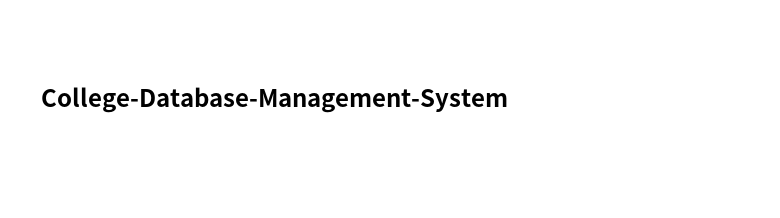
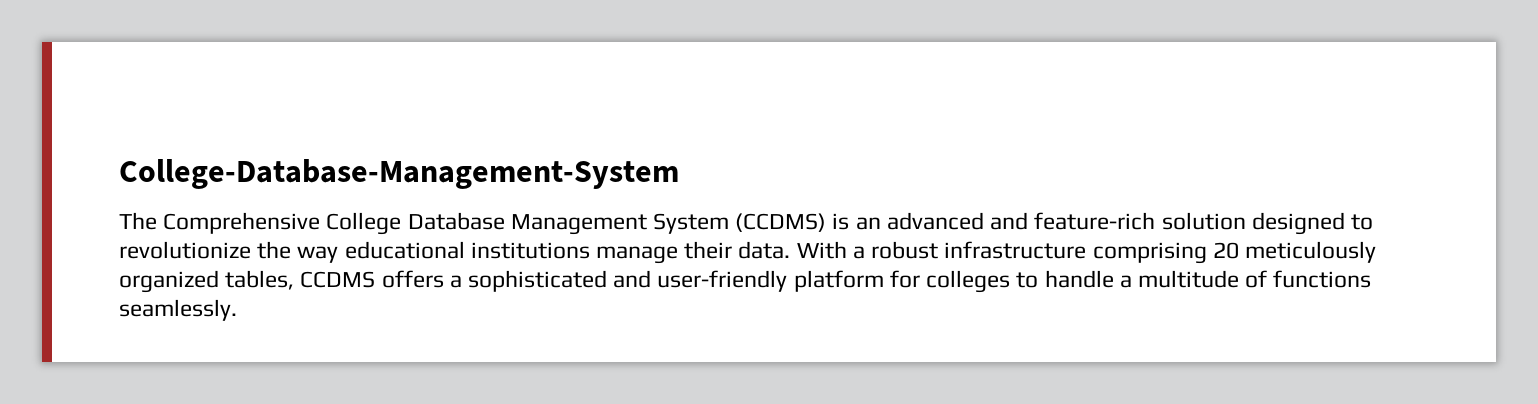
(508, 100) none -> [119,212,1373,235] [119,241,1376,264] [119,270,1372,293] [119,299,237,321] // The Comprehensive College Database Management System (CCDMS) is an advanced and feature-rich solution designed to revolutionize the way educational institutions manage their data. With a robust infrastructure comprising 20 meticulously organized tables, CCDMS offers a sophisticated and user-friendly platform for colleges to handle a multitude of functions seamlessly.

